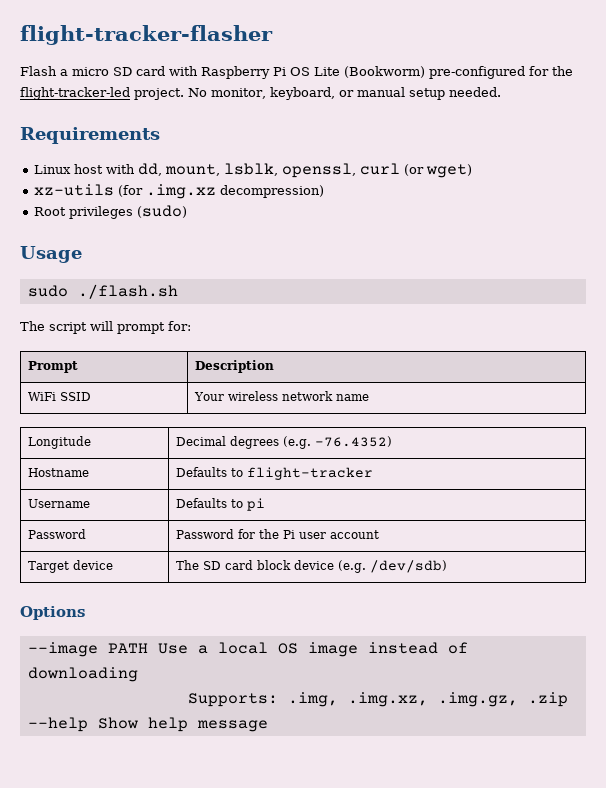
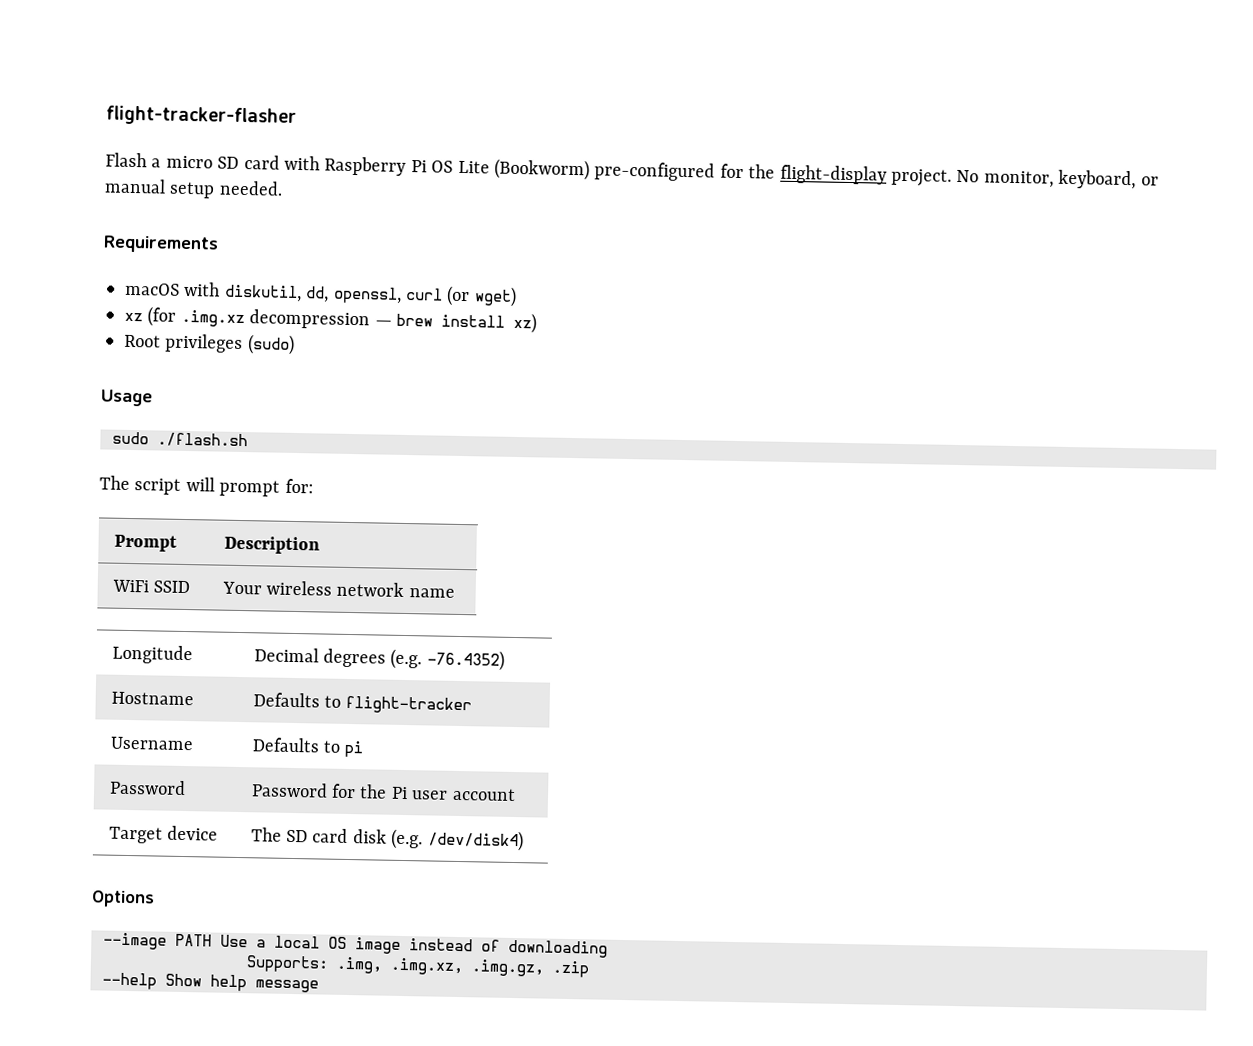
[20,87,130,100] flight-tracker-led -> [779,164,887,185] flight-display
[34,163,279,176] Linux host with dd, mount, lsblk, -> [125,281,330,303] macOS with diskutil, dd,
[34,184,115,196] xz-utils -> [124,312,143,322] xz
[220,185,325,198] decompression) -> [249,309,537,334] decompression — brew install xz)
[257,560,448,573] block device (e.g. /dev/sdb) -> [352,828,524,852] disk (e.g. /dev/disk4)

